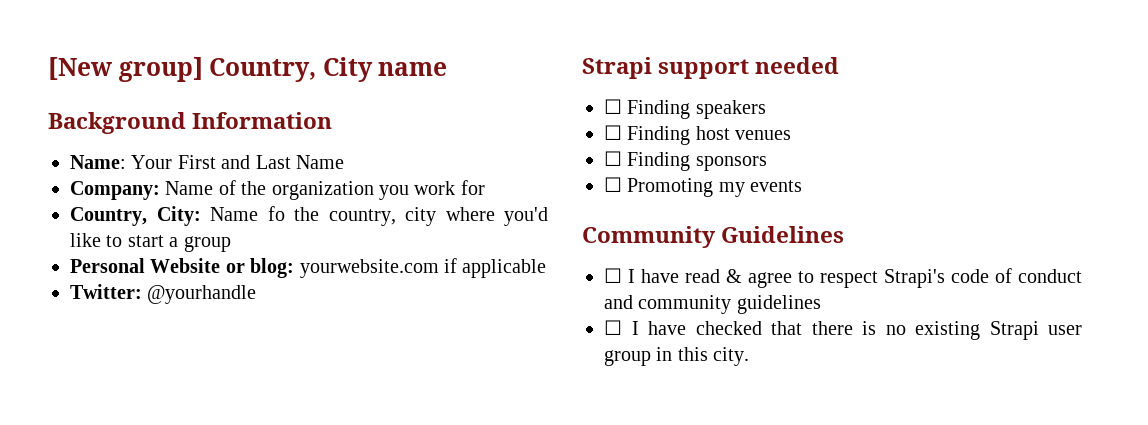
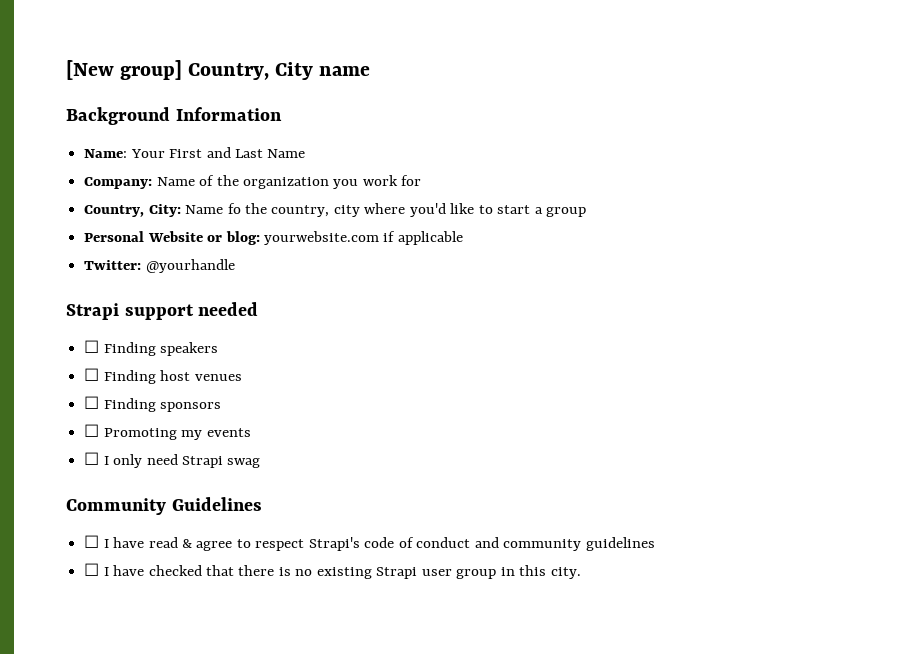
(803, 186) none -> [84,452,261,468] // ☐ I only need Strapi swag

